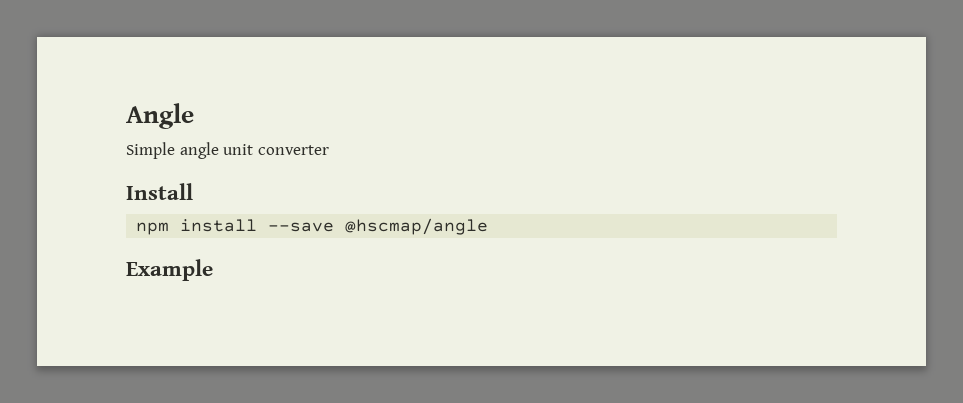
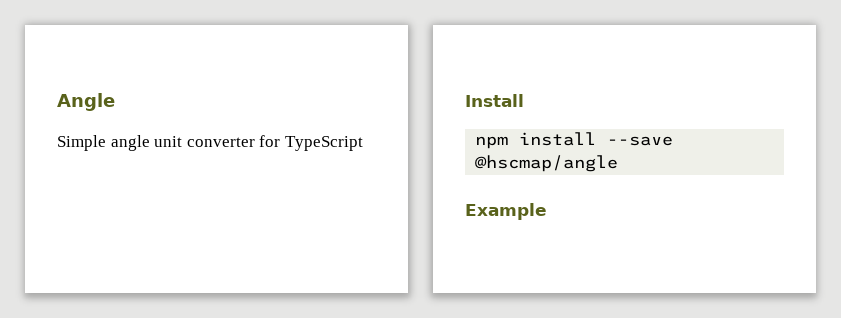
(329, 150) none -> [259,135,363,151] for TypeScript

